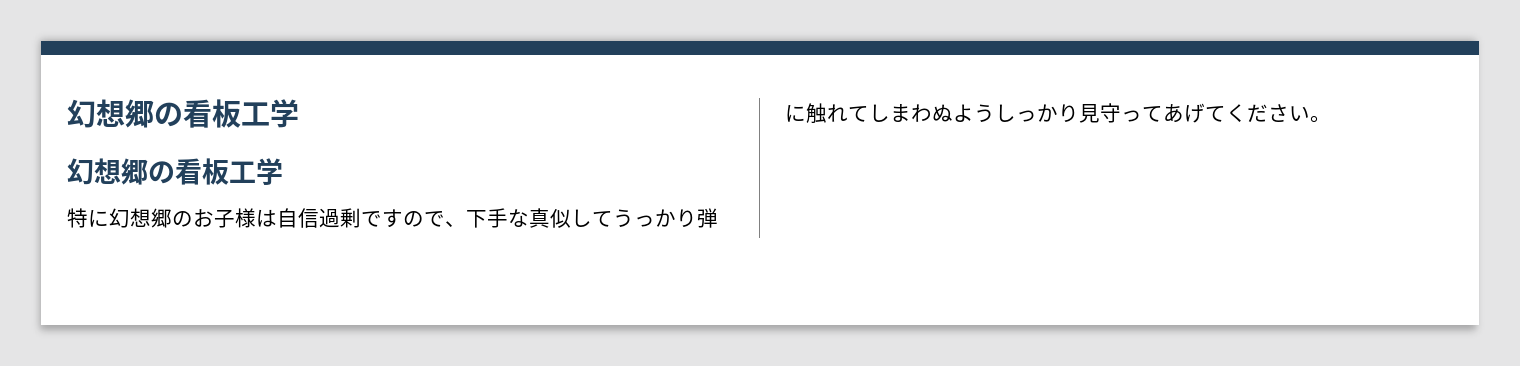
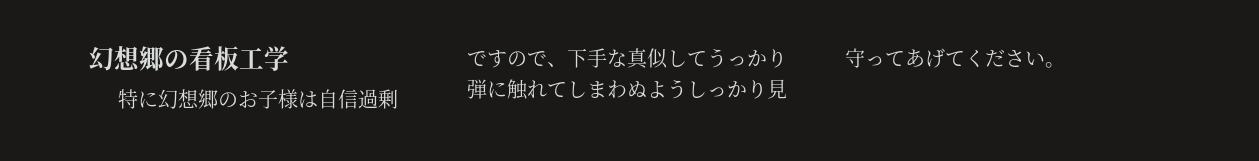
[67,99,299,128] [67,158,283,185] 幻想郷の看板工学 // 幻想郷の看板工学 -> [89,46,289,71] 幻想郷の看板工学

